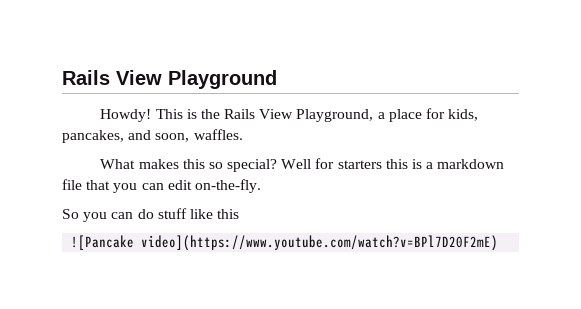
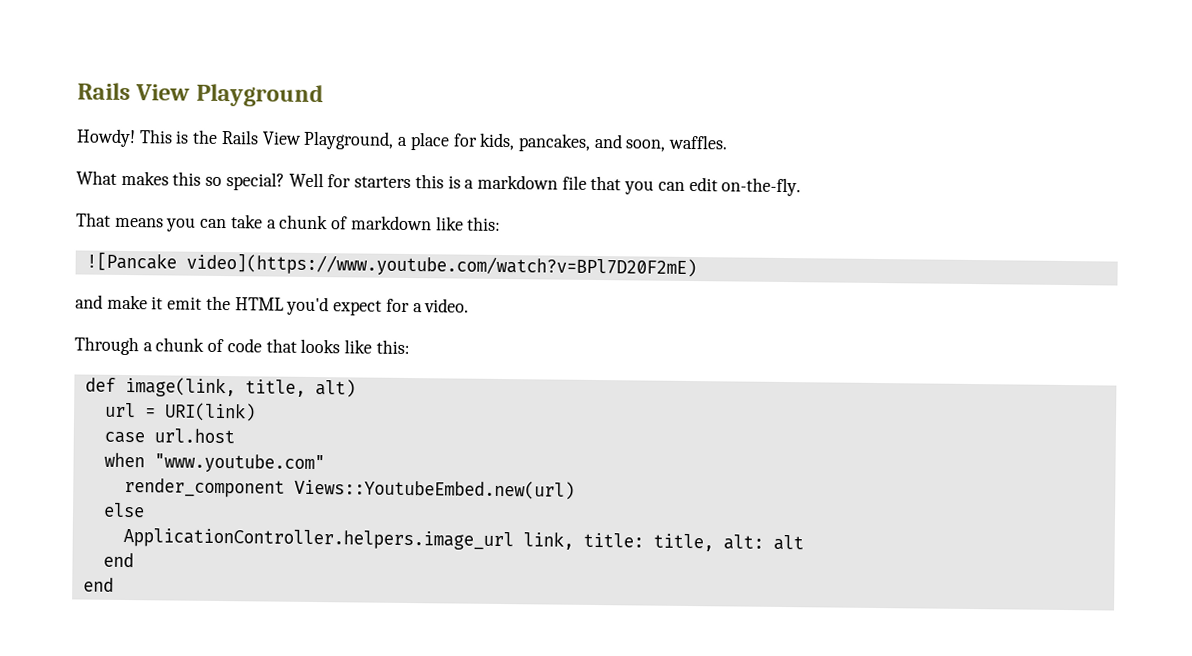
[62,208,240,222] [71,235,499,251] So you can do stuff like this // ![Pancake video](https://www.youtube.com/watch?v=BPl7D20F2mE) -> [76,212,502,232] [85,251,697,279] [75,294,470,316] [74,336,410,356] [84,376,356,398] [104,402,256,422] [103,428,235,444] [103,452,325,474] [123,477,575,500] [102,502,145,518] [122,527,804,552] [102,552,134,568] [82,577,114,592] That means you can take a chunk of markdown like this: // ![Pancake video](https://www.youtube.com/watch?v=BPl7D20F2mE) // and make it emit the HTML you'd expect for a video. // Through a chunk of code that looks like this: // def image(link, title, alt) // url = URI(link) // case url.host // when "www.youtube.com" // render_component Views::YoutubeEmbed.new(url) // else // ApplicationController.helpers.image_url link, title: title, alt: alt // end // end

